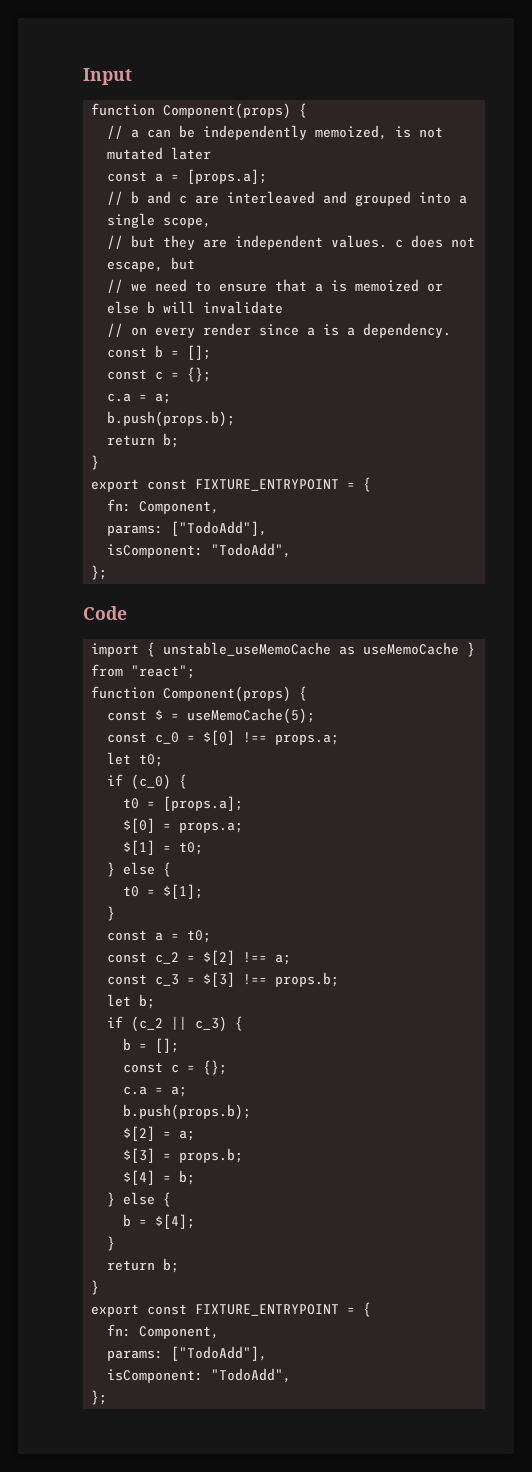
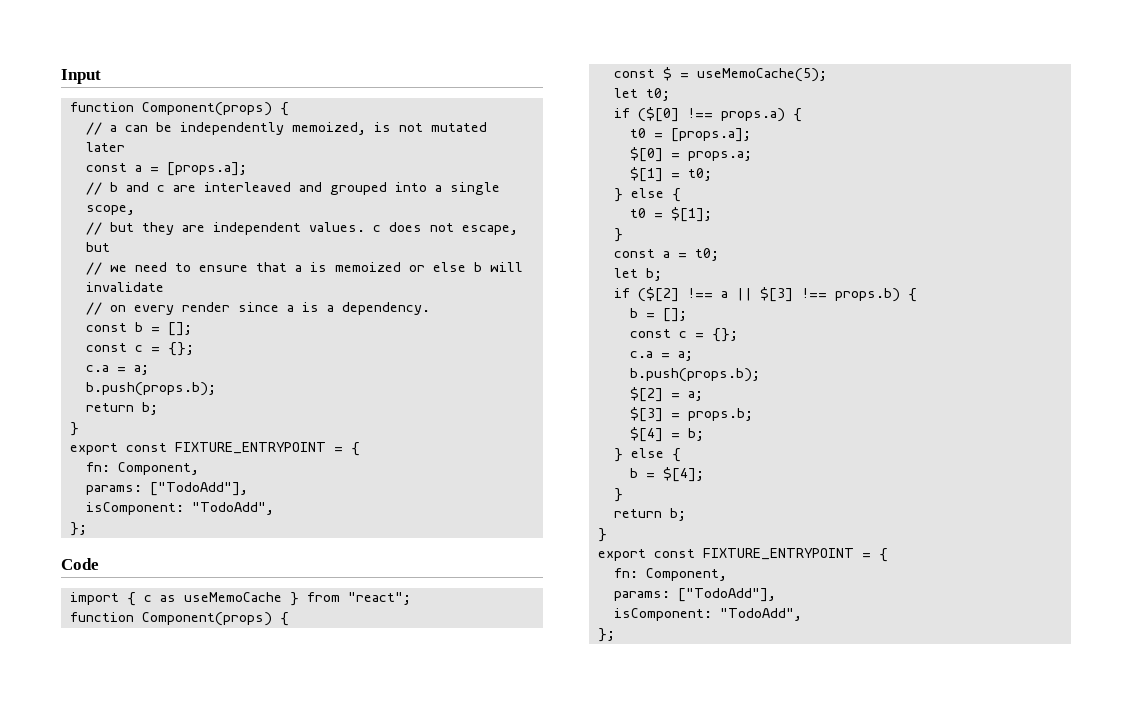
[163,642,332,656] unstable_useMemoCache -> [144,595,153,602] c
[107,730,340,745] // const c_0 = $[0] !== props.a; -> (828, 75) none
[131,774,172,790] (c_0) -> [638,107,786,122] ($[0] !== props.a)
[107,950,292,965] [107,972,340,987] [107,994,156,1009] [107,1016,228,1032] const c_2 = $[2] !== a; // const c_3 = $[3] !== props.b; // let b; // if (c_2 || c_3) -> [614,268,663,281] [614,287,901,302] let b; // if ($[2] !== a || $[3] !== props.b)

